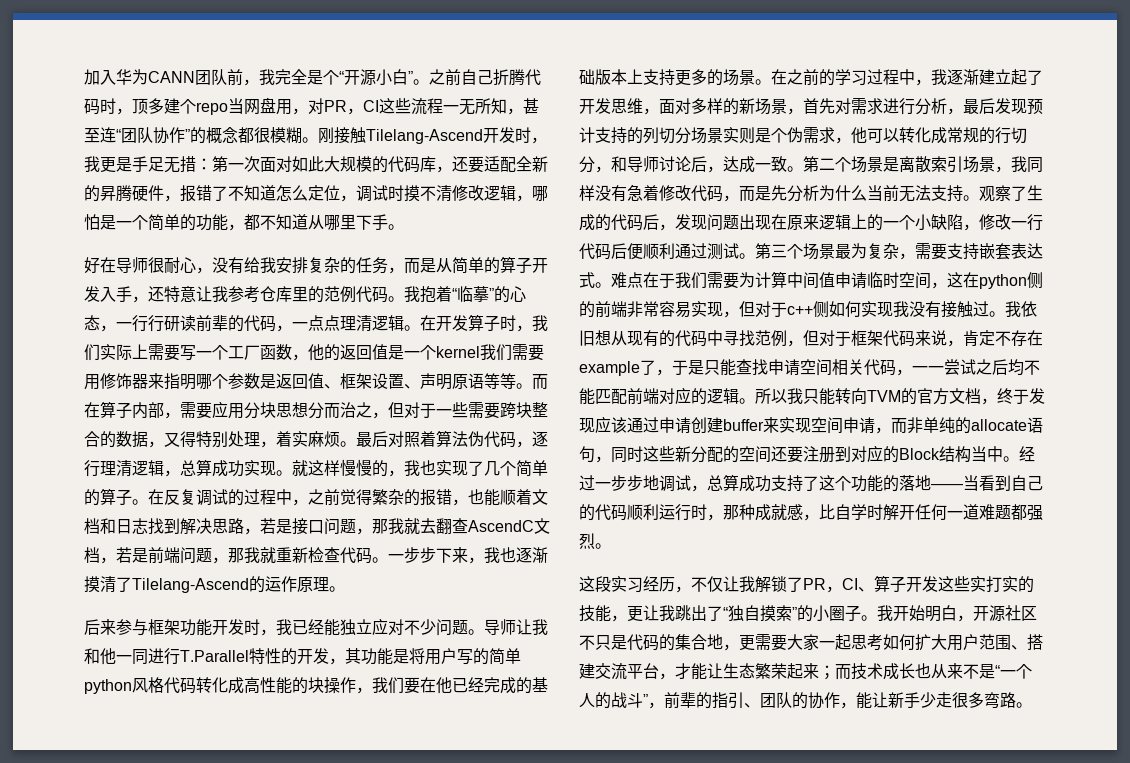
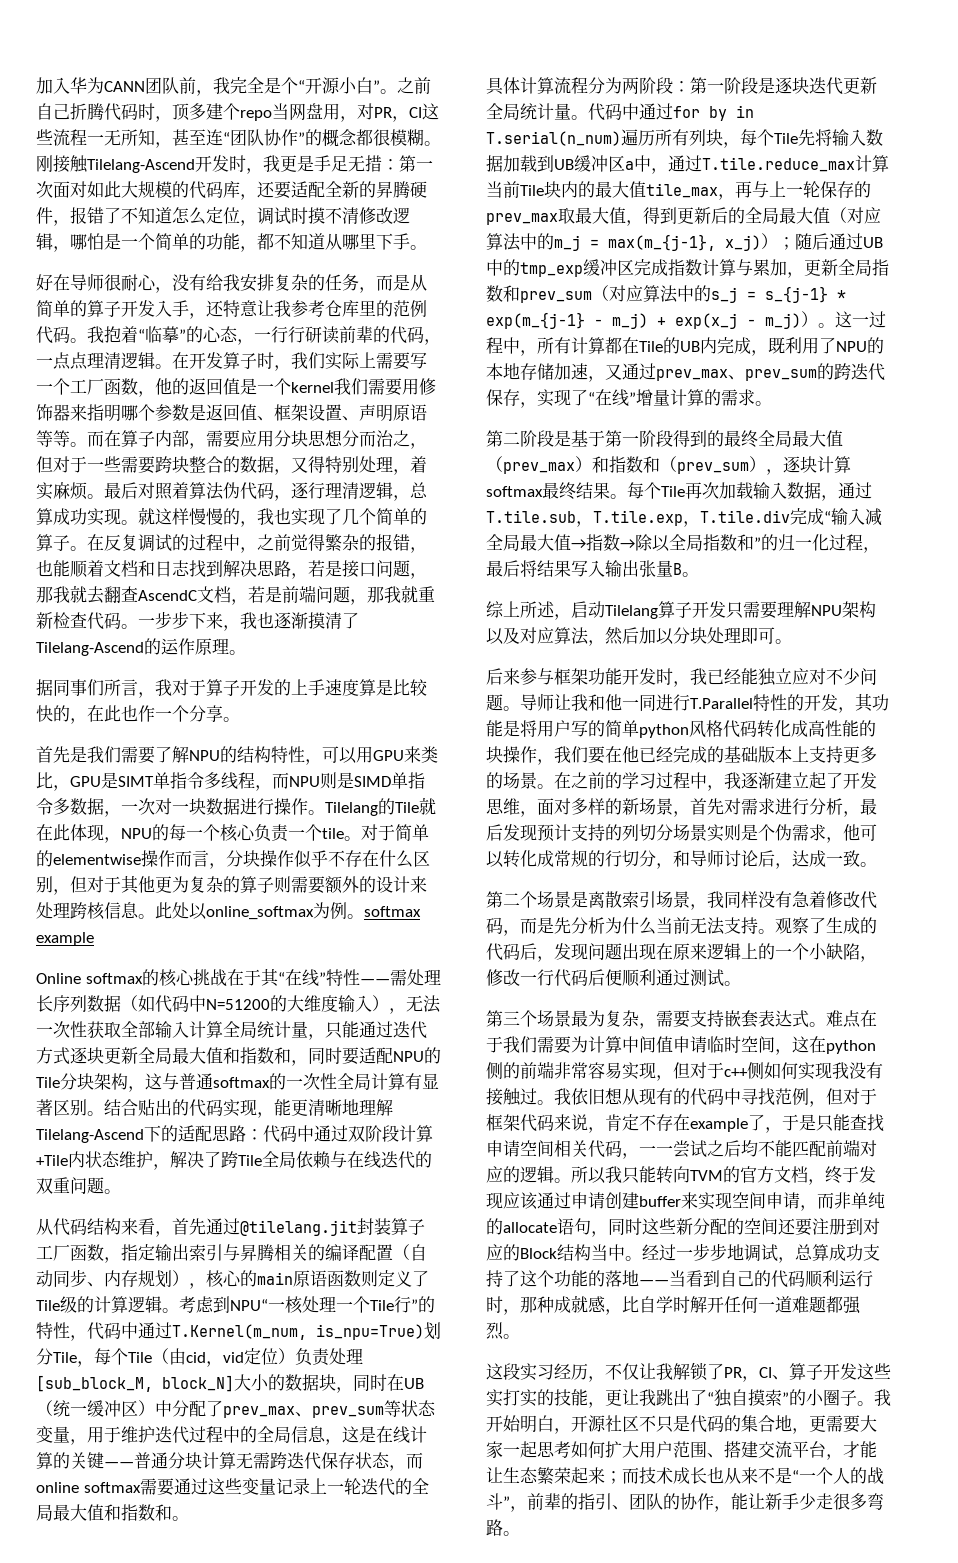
(345, 589) none -> [36,679,428,698] [36,705,240,724] [36,746,438,765] [36,772,425,791] [36,797,436,817] [36,824,429,843] [36,850,430,869] [36,875,427,895] [36,902,421,920] [36,932,94,946] [36,968,441,987] [36,995,441,1014] [36,1021,427,1040] [36,1047,441,1066] [36,1073,439,1092] [36,1099,393,1118] [36,1125,433,1143] [36,1151,432,1170] [36,1177,121,1194] [36,1218,425,1237] [36,1244,427,1263] [36,1269,429,1289] [36,1296,435,1314] [36,1322,441,1341] [36,1348,363,1367] [36,1374,424,1393] [36,1400,436,1418] [36,1426,427,1445] [36,1452,423,1471] [36,1478,429,1496] [36,1504,189,1521] [486,77,877,95] [486,103,754,121] [486,129,883,148] [486,155,889,174] [486,181,871,200] [486,207,881,226] [486,233,883,251] [486,259,889,278] [486,285,846,303] [486,311,886,329] [486,337,884,356] [486,363,885,382] [486,389,772,408] [486,430,843,448] [486,456,851,475] [486,482,872,501] [486,508,882,527] [486,534,880,553] [486,560,699,577] [486,601,876,620] [486,627,792,646] // 据同事们所言，我对于算子开发的上手速度算是比较快的，在此也作一个分享。 // 首先是我们需要了解NPU的结构特性，可以用GPU来类比，GPU是SIMT单指令多线程，而NPU则是SIMD单指令多数据，一次对一块数据进行操作。Tilelang的Tile就在此体现，NPU的每一个核心负责一个tile。对于简单的elementwise操作而言，分块操作似乎不存在什么区别，但对于其他更为复杂的算子则需要额外的设计来处理跨核信息。此处以online_softmax为例。softmax example // Online softmax的核心挑战在于其“在线”特性——需处理长序列数据（如代码中N=51200的大维度输入），无法一次性获取全部输入计算全局统计量，只能通过迭代方式逐块更新全局最大值和指数和，同时要适配NPU的Tile分块架构，这与普通softmax的一次性全局计算有显著区别。结合贴出的代码实现，能更清晰地理解Tilelang-Ascend下的适配思路：代码中通过双阶段计算+Tile内状态维护，解决了跨Tile全局依赖与在线迭代的双重问题。 // 从代码结构来看，首先通过@tilelang.jit封装算子工厂函数，指定输出索引与昇腾相关的编译配置（自动同步、内存规划），核心的main原语函数则定义了Tile级的计算逻辑。考虑到NPU“一核处理一个Tile行”的特性，代码中通过T.Kernel(m_num, is_npu=True)划分Tile，每个Tile（由cid，vid定位）负责处理[sub_block_M, block_N]大小的数据块，同时在UB（统一缓冲区）中分配了prev_max、prev_sum等状态变量，用于维护迭代过程中的全局信息，这是在线计算的关键——普通分块计算无需跨迭代保存状态，而online softmax需要通过这些变量记录上一轮迭代的全局最大值和指数和。 // 具体计算流程分为两阶段：第一阶段是逐块迭代更新全局统计量。代码中通过for by in T.serial(n_num)遍历所有列块，每个Tile先将输入数据加载到UB缓冲区a中，通过T.tile.reduce_max计算当前Tile块内的最大值tile_max，再与上一轮保存的prev_max取最大值，得到更新后的全局最大值（对应算法中的m_j = max(m_{j-1}, x_j)）；随后通过UB中的tmp_exp缓冲区完成指数计算与累加，更新全局指数和prev_sum（对应算法中的s_j = s_{j-1} * exp(m_{j-1} - m_j) + exp(x_j - m_j)）。这一过程中，所有计算都在Tile的UB内完成，既利用了NPU的本地存储加速，又通过prev_max、prev_sum的跨迭代保存，实现了“在线”增量计算的需求。 // 第二阶段是基于第一阶段得到的最终全局最大值（prev_max）和指数和（prev_sum），逐块计算softmax最终结果。每个Tile再次加载输入数据，通过T.tile.sub，T.tile.exp，T.tile.div完成“输入减全局最大值→指数→除以全局指数和”的归一化过程，最后将结果写入输出张量B。 // 综上所述，启动Tilelang算子开发只需要理解NPU架构以及对应算法，然后加以分块处理即可。
(803, 169) none -> (877, 864) //
(755, 256) none -> (741, 983) //

